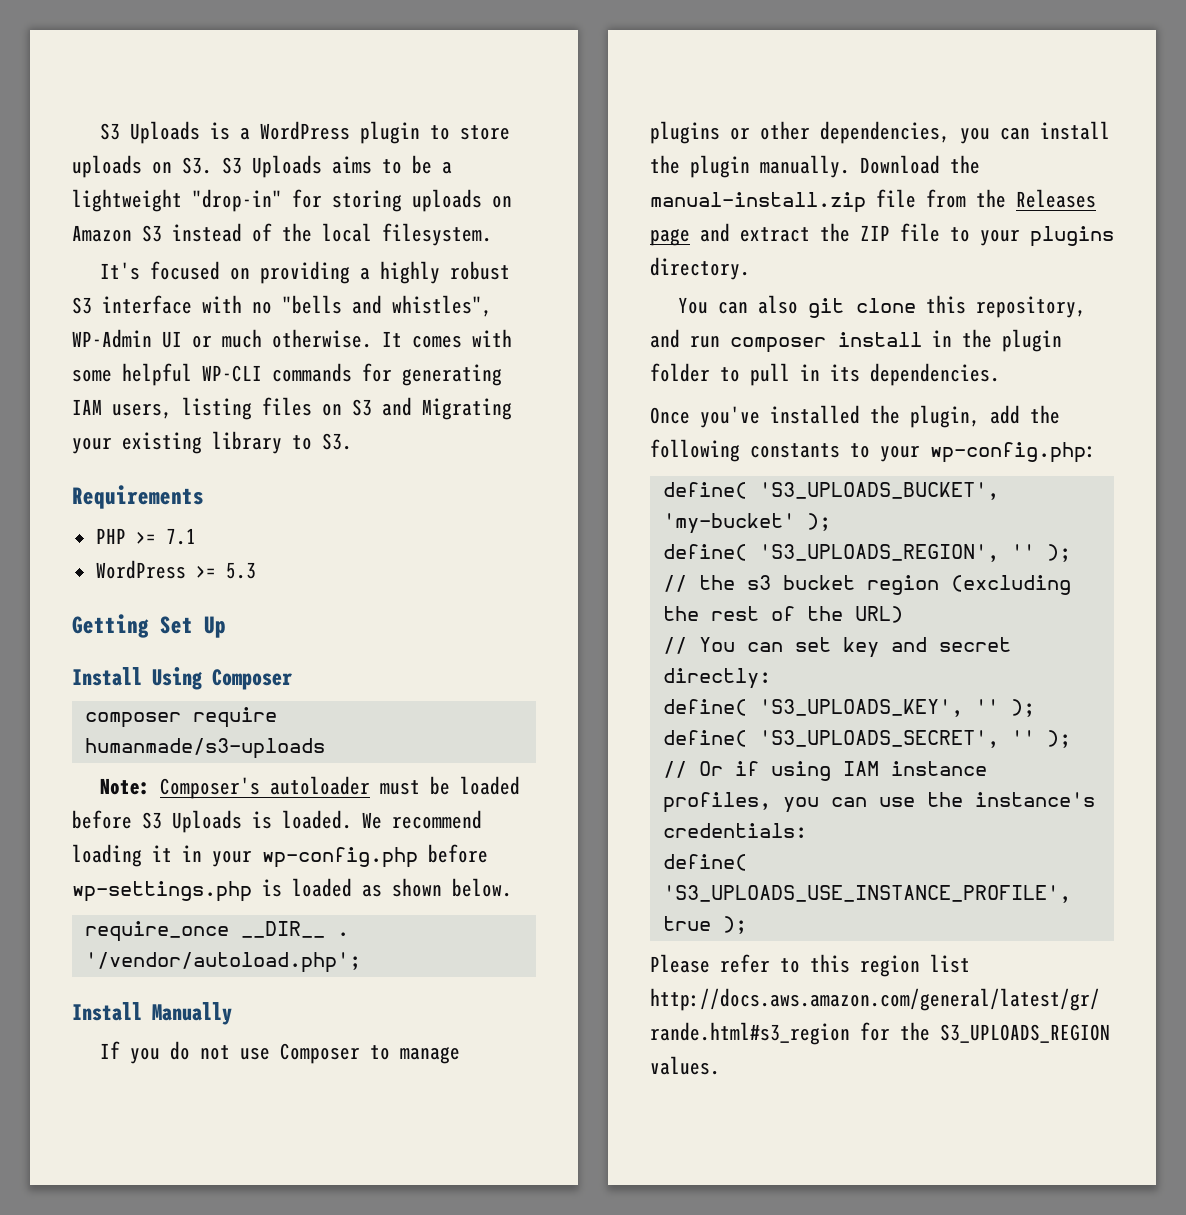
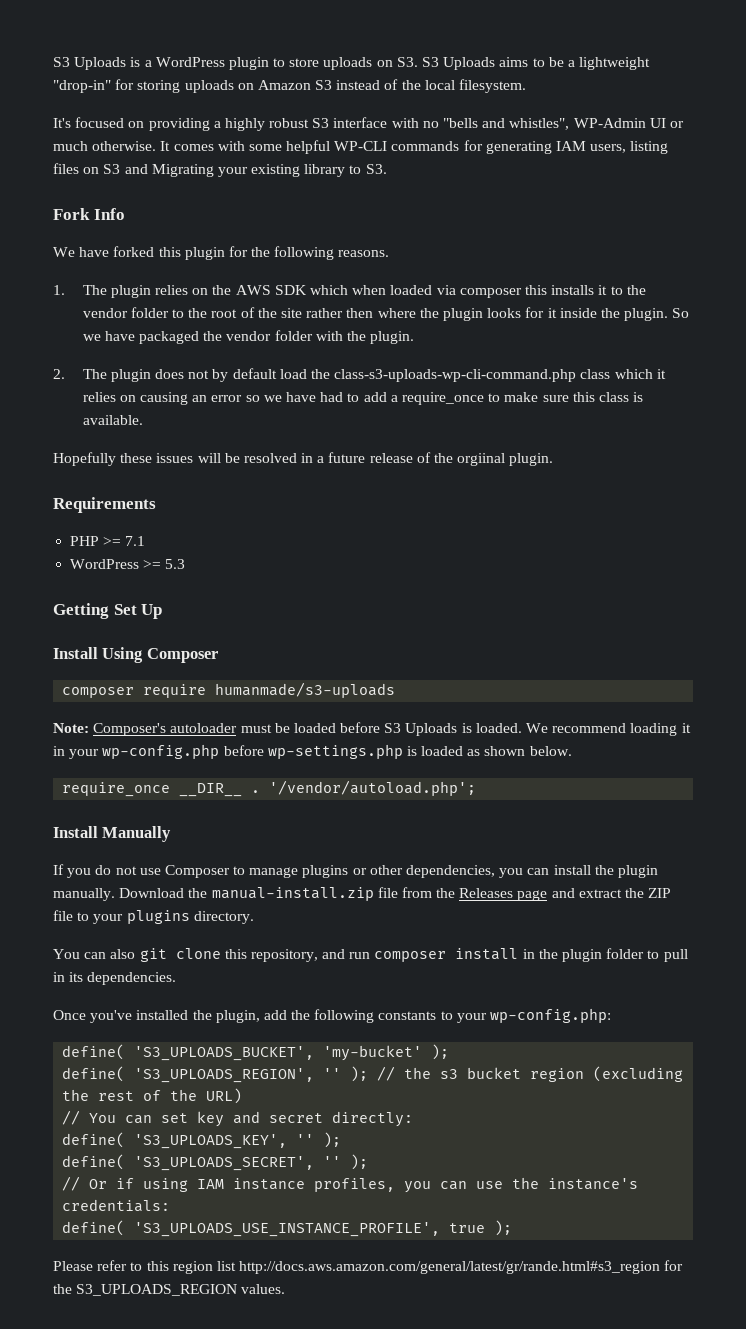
(352, 441) none -> [53,208,125,220] [53,246,390,260] [53,285,646,298] [82,307,690,321] [82,330,415,344] [53,368,666,382] [82,392,644,405] [82,415,143,425] [53,452,554,466] // Fork Info // We have forked this plugin for the following reasons. // 1. The plugin relies on the AWS SDK which when loaded via composer this installs it to the vendor folder to the root of the site rather then where the plugin looks for it inside the plugin. So we have packaged the vendor folder with the plugin. // 2. The plugin does not by default load the class-s3-uploads-wp-cli-command.php class which it relies on causing an error so we have had to add a require_once to make sure this class is available. // Hopefully these issues will be resolved in a future release of the orgiinal plugin.

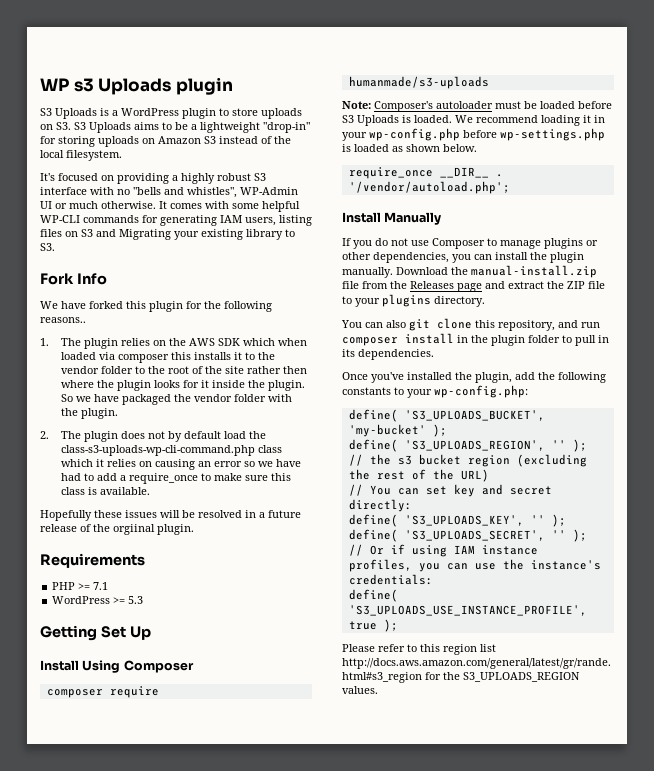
(53, 62) none -> [40,77,233,95] WP s3 Uploads plugin //
[338,250,390,257] reasons. -> [40,317,86,323] reasons..

